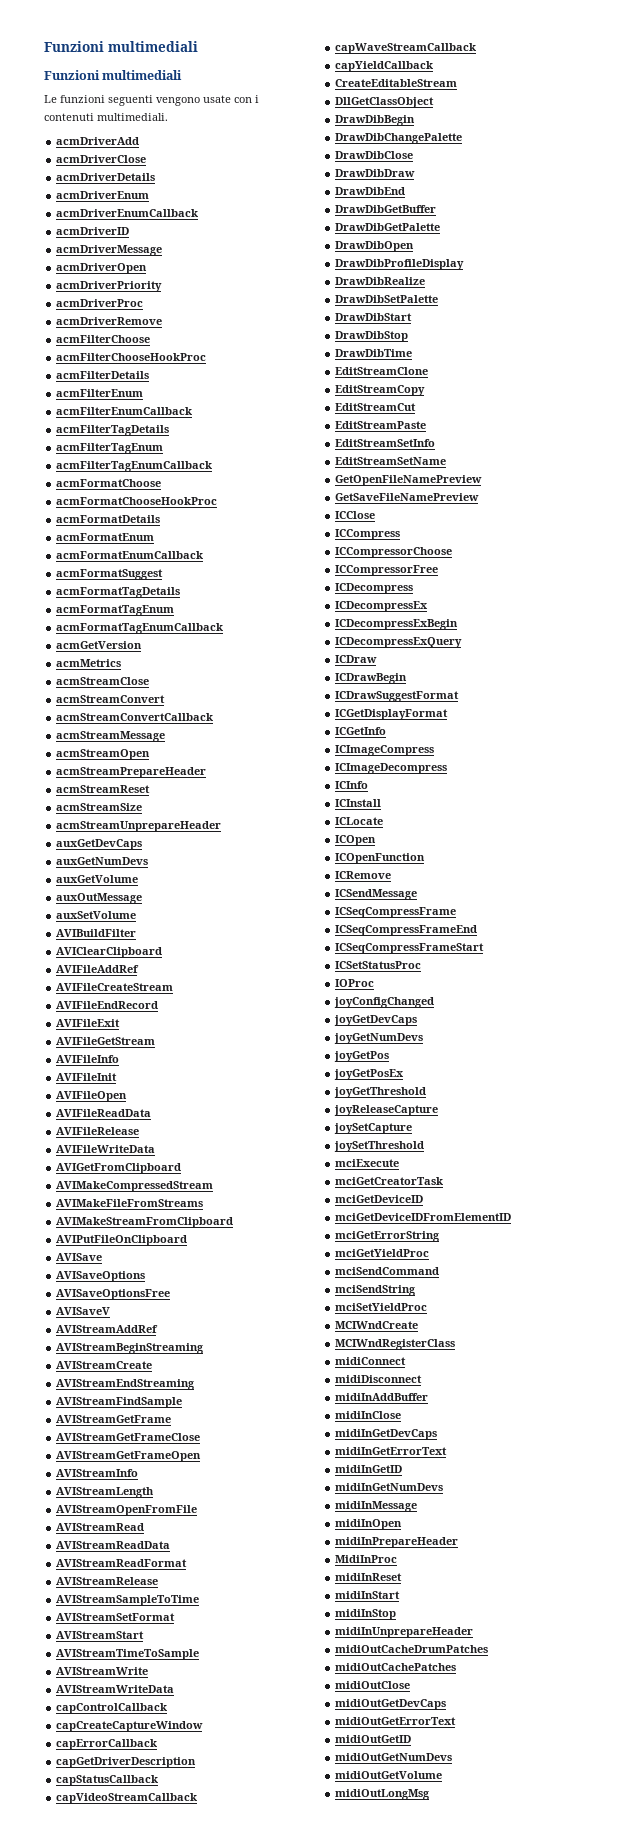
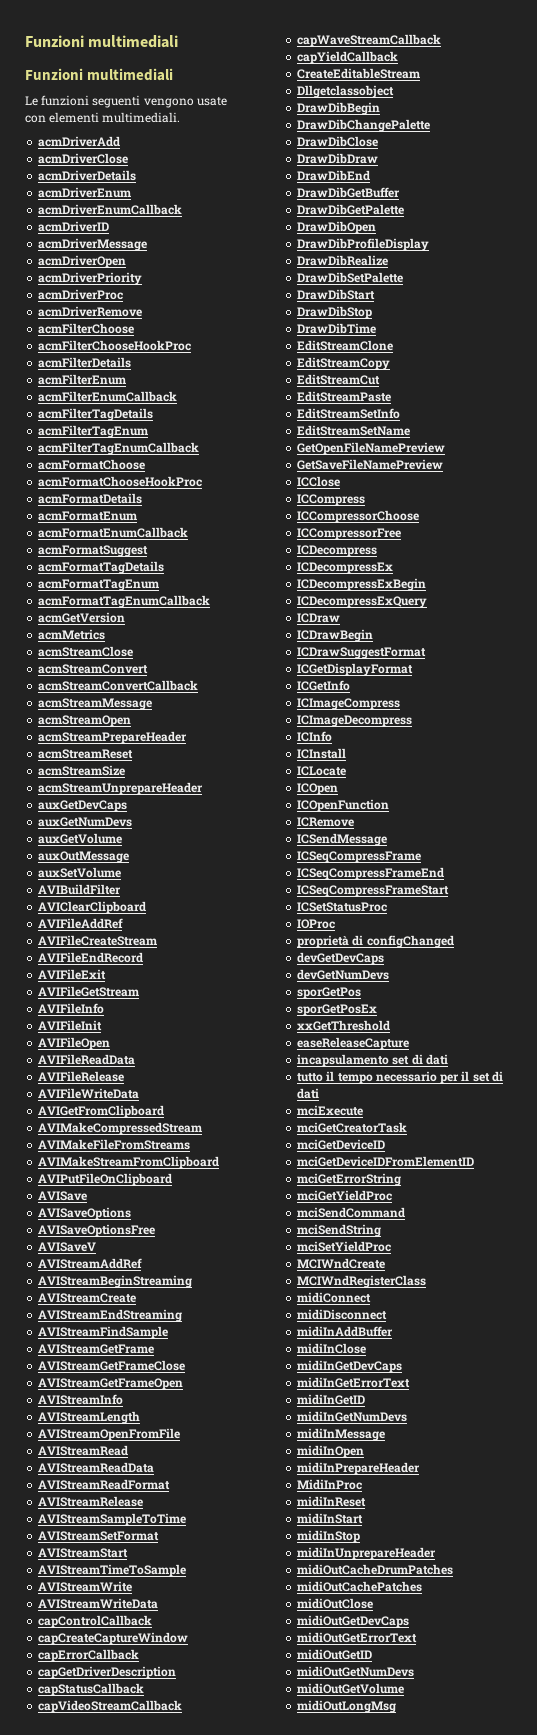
[255,95,259,103] [44,113,94,121] i contenuti -> [49,112,100,123] elementi
[335,97,435,108] DllGetClassObject -> [297,85,395,98] Dllgetclassobject
[334,997,435,1008] [334,1015,418,1026] [334,1033,424,1044] [334,1051,390,1062] [334,1069,405,1080] [334,1087,427,1098] [334,1105,439,1116] [334,1123,413,1134] [334,1141,425,1152] joyConfigChanged // joyGetDevCaps // joyGetNumDevs // joyGetPos // joyGetPosEx // joyGetThreshold // joyReleaseCapture // joySetCapture // joySetThreshold -> [297,935,454,948] [297,952,385,965] [297,969,390,980] [297,987,362,999] [297,1004,378,1016] [297,1020,391,1031] [297,1037,410,1050] [297,1054,448,1067] [297,1071,503,1084] [297,1088,320,1099] proprietà di configChanged // devGetDevCaps // devGetNumDevs // sporGetPos // sporGetPosEx // xxGetThreshold // easeReleaseCapture // incapsulamento set di dati // tutto il tempo necessario per il set di dati

